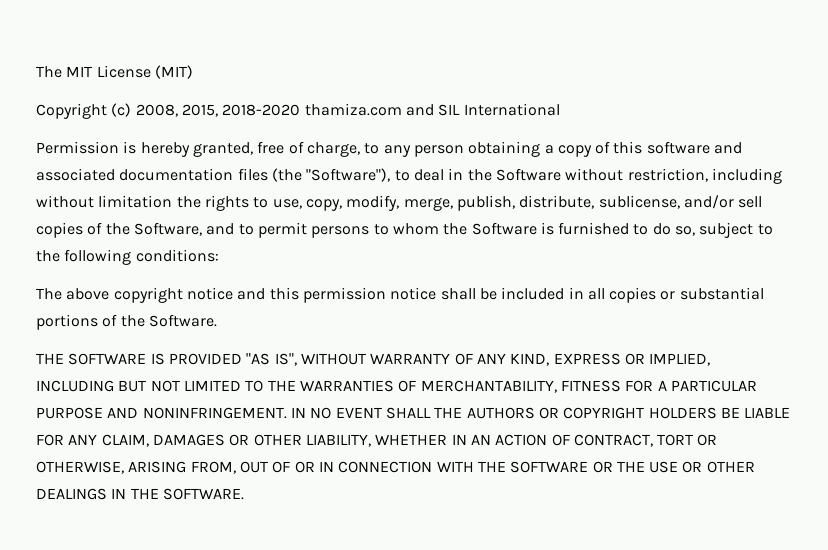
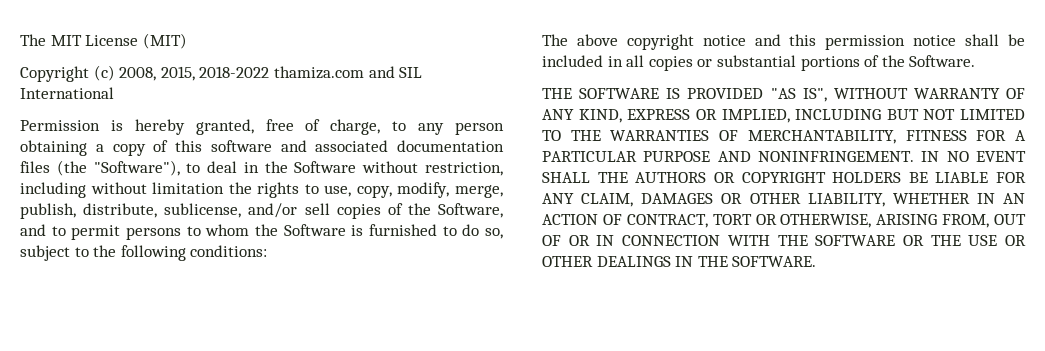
[222,104,301,116] 2018-2020 -> [199,66,270,78] 2018-2022

